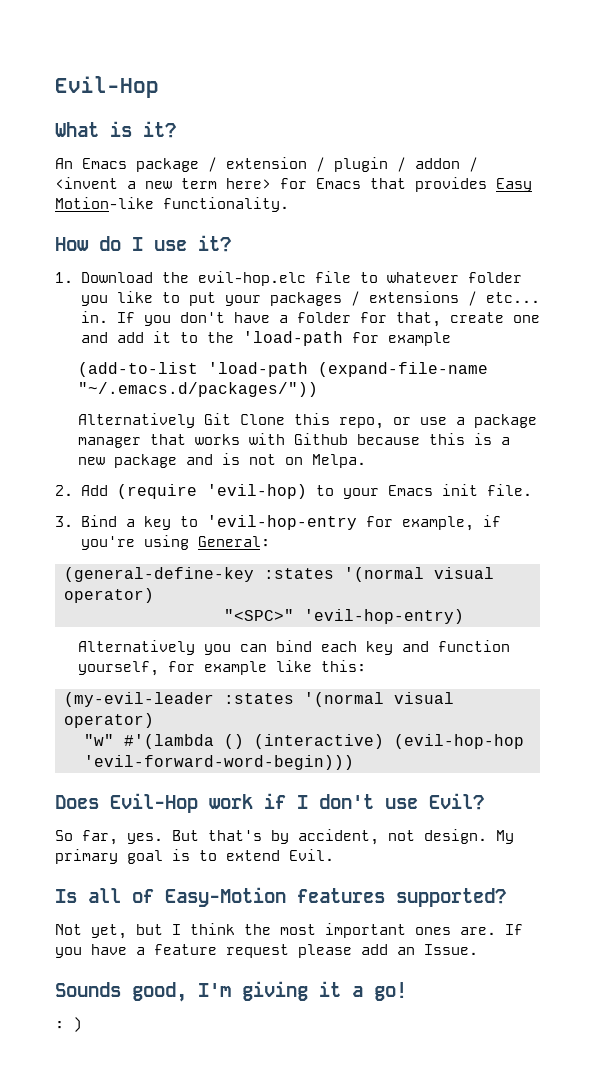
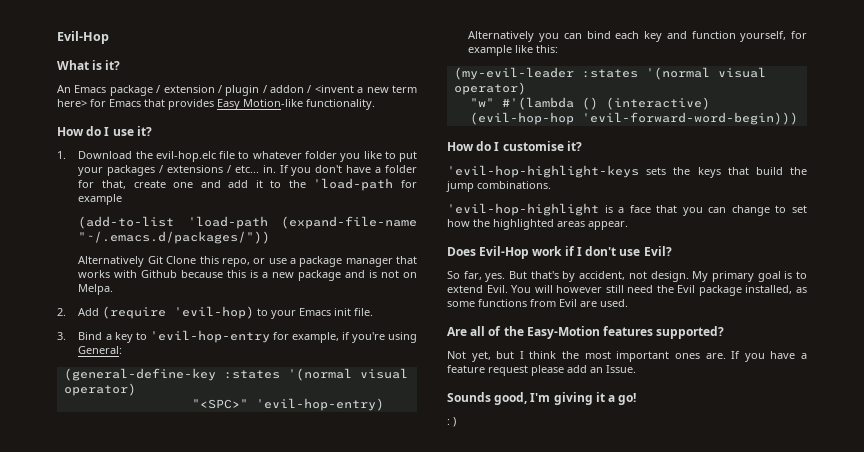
(354, 762) none -> [447,141,582,151] [447,165,807,178] [446,181,551,192] [447,203,807,216] [447,219,628,230] // How do I customise it? // 'evil-hop-highlight-keys sets the keys that build the jump combinations. // 'evil-hop-highlight is a face that you can change to set how the highlighted areas appear.
[55,889,77,903] // Is -> [511,285,807,296] [447,299,628,307] [447,327,467,336] You will however still need the Evil package installed, as some functions from Evil are used. // Are
(154, 896) none -> [503,326,524,336] the

